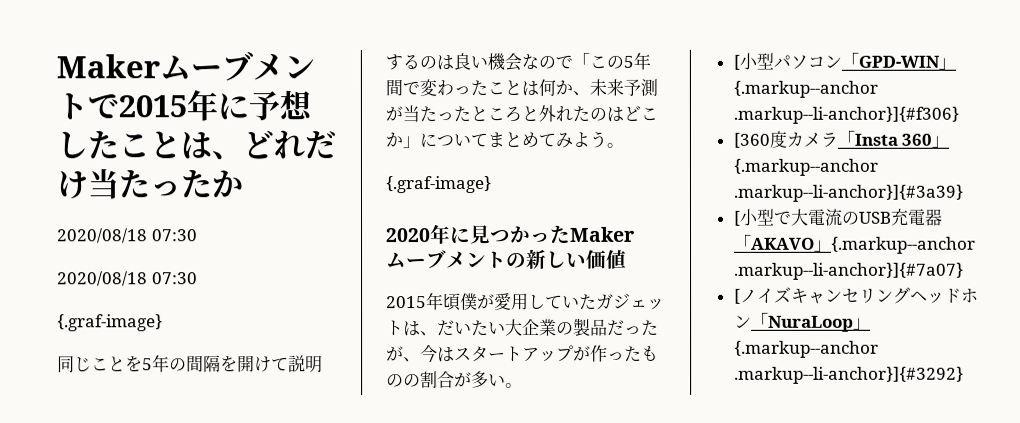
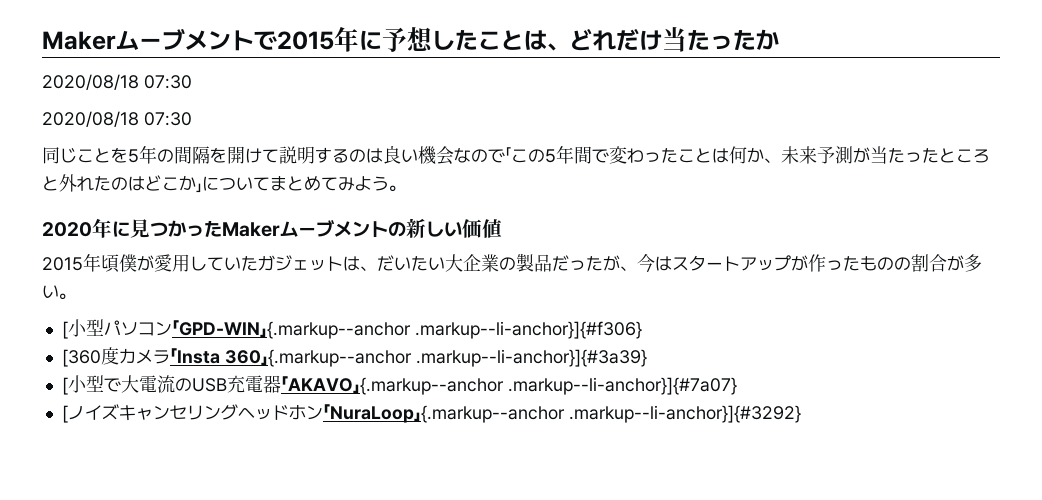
[57,314,163,332] // {.graf-image} -> (192, 119) none
[385,176,491,194] // {.graf-image} -> (406, 188) none

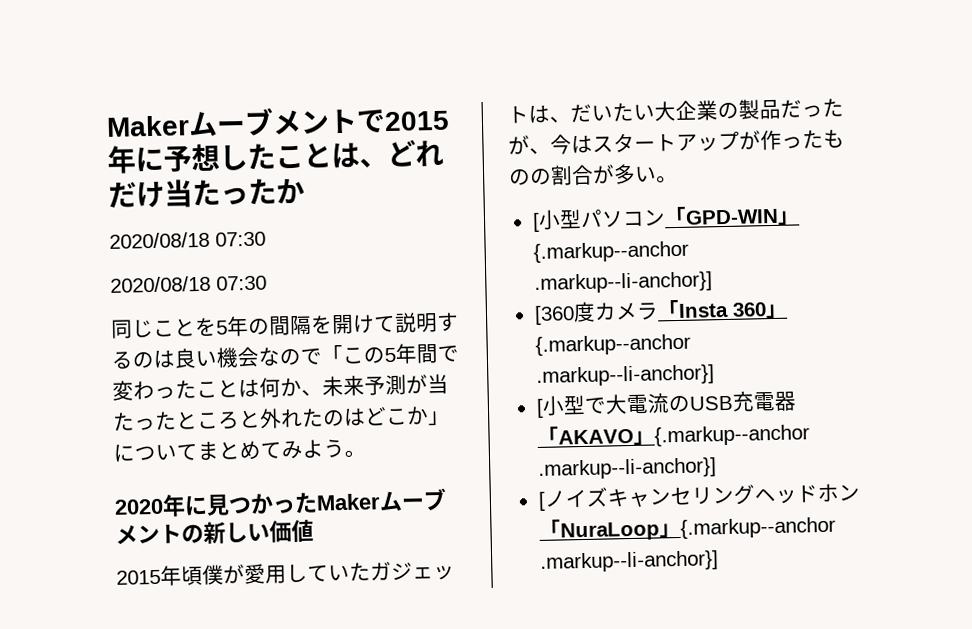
[414,321,642,339] .markup--li-anchor}]{#f306} -> [533,271,713,294] .markup--li-anchor}]
[415,349,647,367] .markup--li-anchor}]{#3a39} -> [535,364,715,387] .markup--li-anchor}]
[507,377,737,395] .markup--li-anchor}]{#7a07} -> [537,457,717,480] .markup--li-anchor}]
[568,405,801,423] .markup--li-anchor}]{#3292} -> [539,550,719,573] .markup--li-anchor}]

